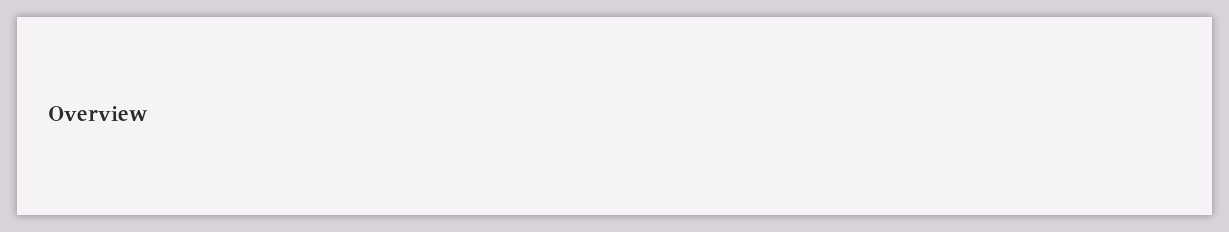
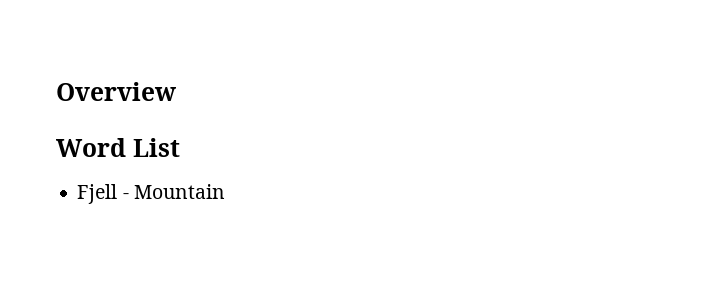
(148, 113) none -> [56,138,180,157] [77,184,225,204] // Word List // Fjell - Mountain

